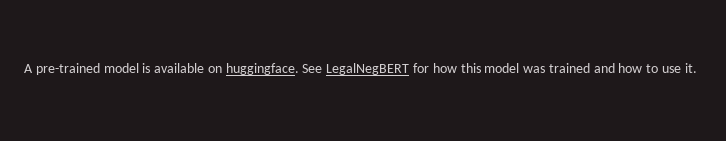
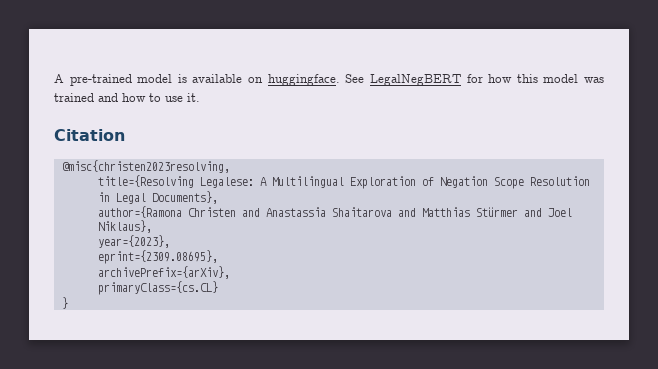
(697, 68) none -> [54,129,125,141] [61,160,230,173] [97,175,590,189] [97,191,218,204] [97,206,572,218] [97,220,152,233] [97,235,170,248] [97,250,218,264] [97,266,230,279] [97,281,218,295] [61,297,68,309] // Citation // @misc{christen2023resolving, // title={Resolving Legalese: A Multilingual Exploration of Negation Scope Resolution in Legal Documents}, // author={Ramona Christen and Anastassia Shaitarova and Matthias Stürmer and Joel Niklaus}, // year={2023}, // eprint={2309.08695}, // archivePrefix={arXiv}, // primaryClass={cs.CL} // }

